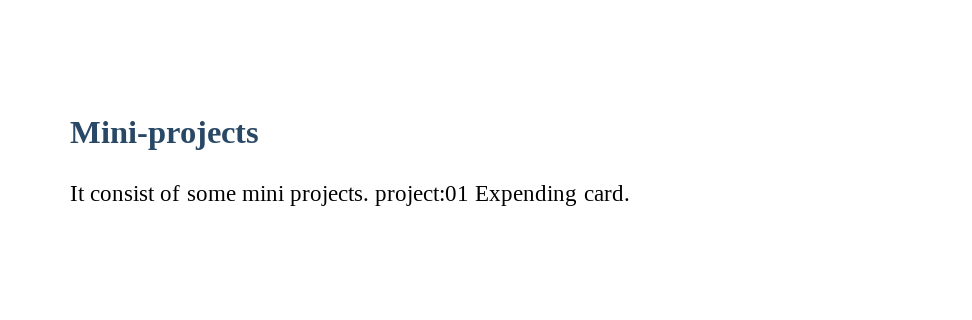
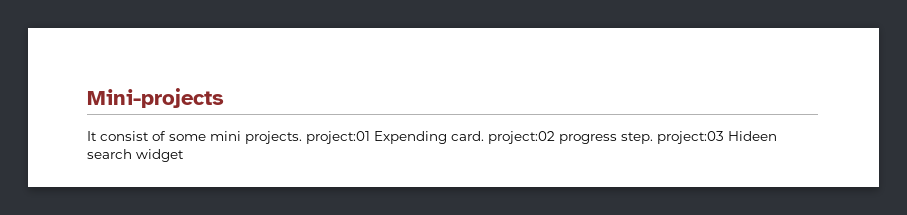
(630, 193) none -> [488,131,777,144] [87,149,184,162] project:02 progress step. project:03 Hideen search widget

